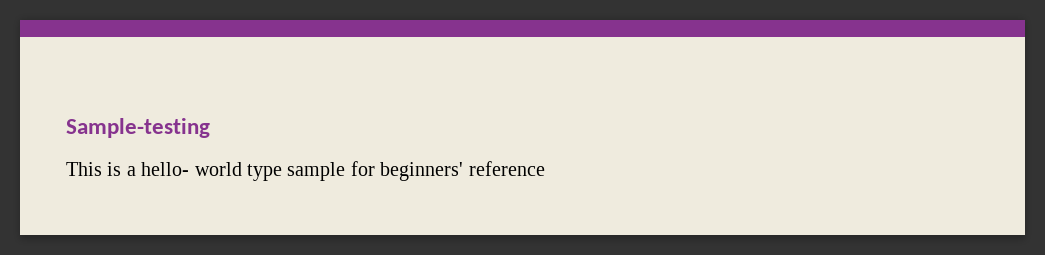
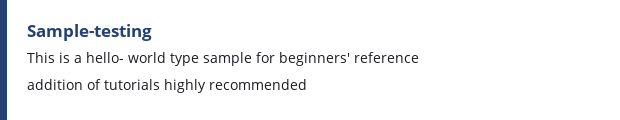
(545, 168) none -> [27,79,307,93] // addition of tutorials highly recommended

